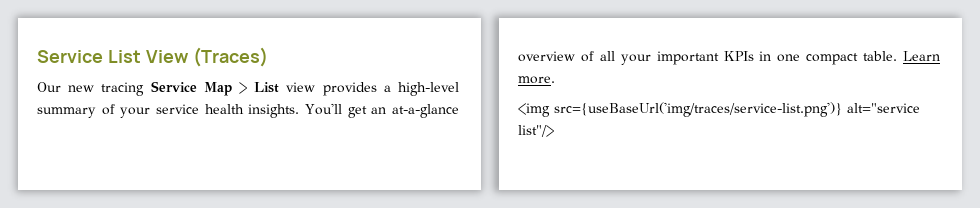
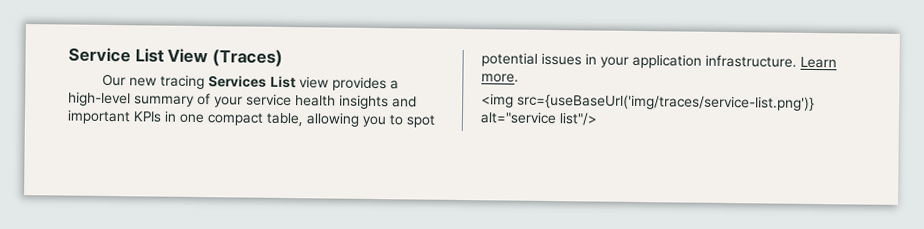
[150,81,247,96] Service Map > -> [207,75,267,88] Services
[248,103,459,118] [518,51,651,65] insights. You'll get an at-a-glance overview of all your -> [339,94,417,110] insights and
[863,51,898,61] table. -> [266,112,435,128] [481,52,797,69] table, allowing you to spot potential issues in your application infrastructure.

